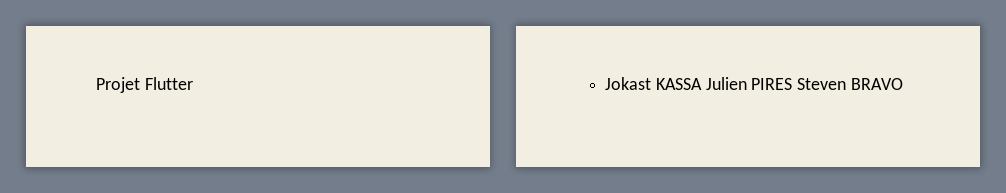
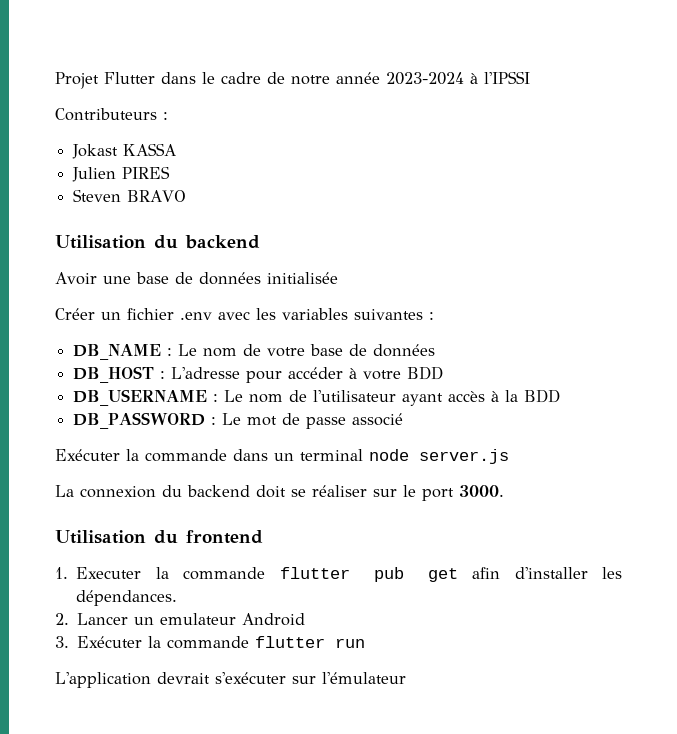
(193, 83) none -> [161,71,530,85] [55,108,168,121] dans le cadre de notre année 2023-2024 à l'IPSSI // Contributeurs :
(702, 84) none -> (177, 149) //
(793, 84) none -> (171, 172) //
(903, 84) none -> [55,235,260,249] [55,272,338,285] [55,308,434,320] [73,344,436,360] [73,366,444,383] [73,389,561,406] [73,412,404,429] [55,449,509,464] [55,485,504,501] [55,530,263,544] [55,567,622,582] [76,590,178,606] [55,613,306,626] [55,636,366,649] [55,672,406,688] // Utilisation du backend // Avoir une base de données initialisée // Créer un fichier .env avec les variables suivantes : // DB_NAME : Le nom de votre base de données // DB_HOST : L'adresse pour accéder à votre BDD // DB_USERNAME : Le nom de l'utilisateur ayant accès à la BDD // DB_PASSWORD : Le mot de passe associé // Exécuter la commande dans un terminal node server.js // La connexion du backend doit se réaliser sur le port 3000. // Utilisation du frontend // 1. Executer la commande flutter pub get afin d'installer les dépendances. // 2. Lancer un emulateur Android // 3. Exécuter la commande flutter run // L'application devrait s'exécuter sur l'émulateur

